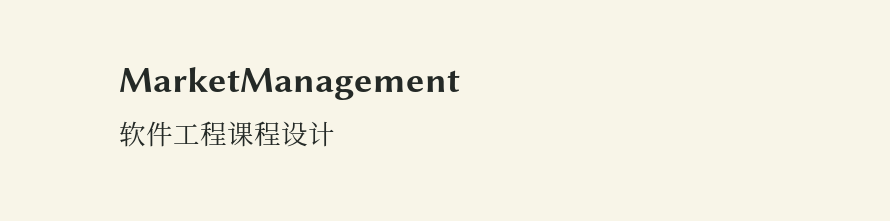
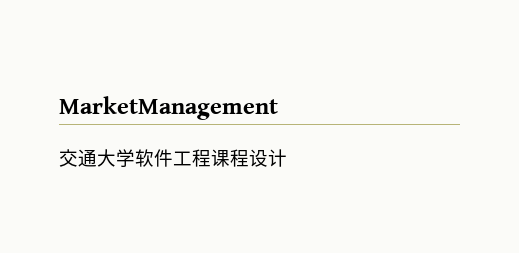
(460, 83) none -> [59,149,135,167] 交通大学

